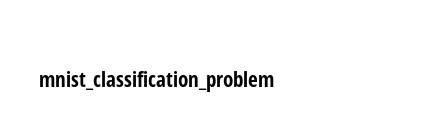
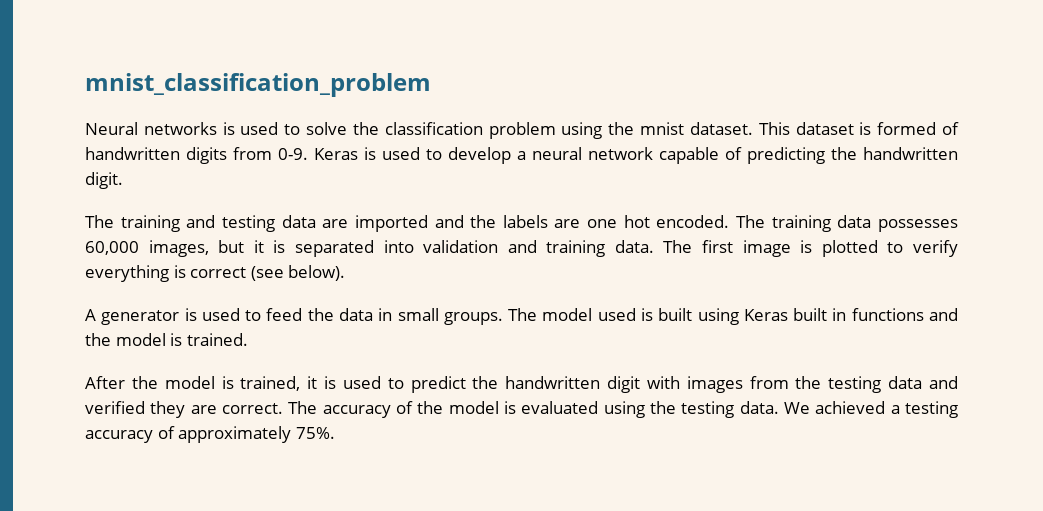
(274, 81) none -> [85,122,960,139] [85,147,958,164] [85,172,123,189] [85,215,958,232] [85,240,959,257] [85,265,346,282] [85,308,959,325] [85,333,248,346] [85,376,959,393] [85,401,959,418] [85,426,335,443] // Neural networks is used to solve the classification problem using the mnist dataset. This dataset is formed of handwritten digits from 0-9. Keras is used to develop a neural network capable of predicting the handwritten digit. // The training and testing data are imported and the labels are one hot encoded. The training data possesses 60,000 images, but it is separated into validation and training data. The first image is plotted to verify everything is correct (see below). // A generator is used to feed the data in small groups. The model used is built using Keras built in functions and the model is trained. // After the model is trained, it is used to predict the handwritten digit with images from the testing data and verified they are correct. The accuracy of the model is evaluated using the testing data. We achieved a testing accuracy of approximately 75%.

